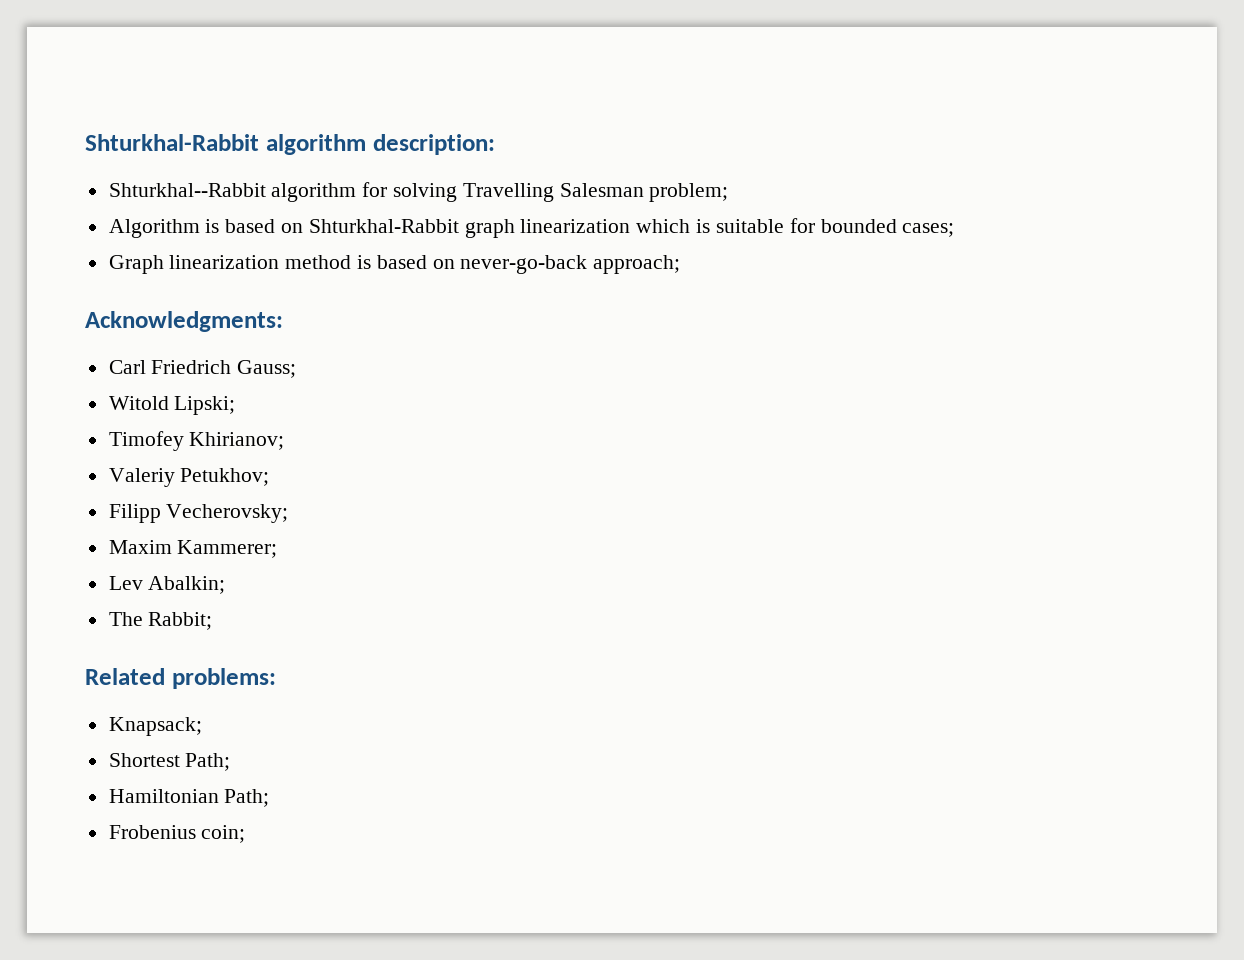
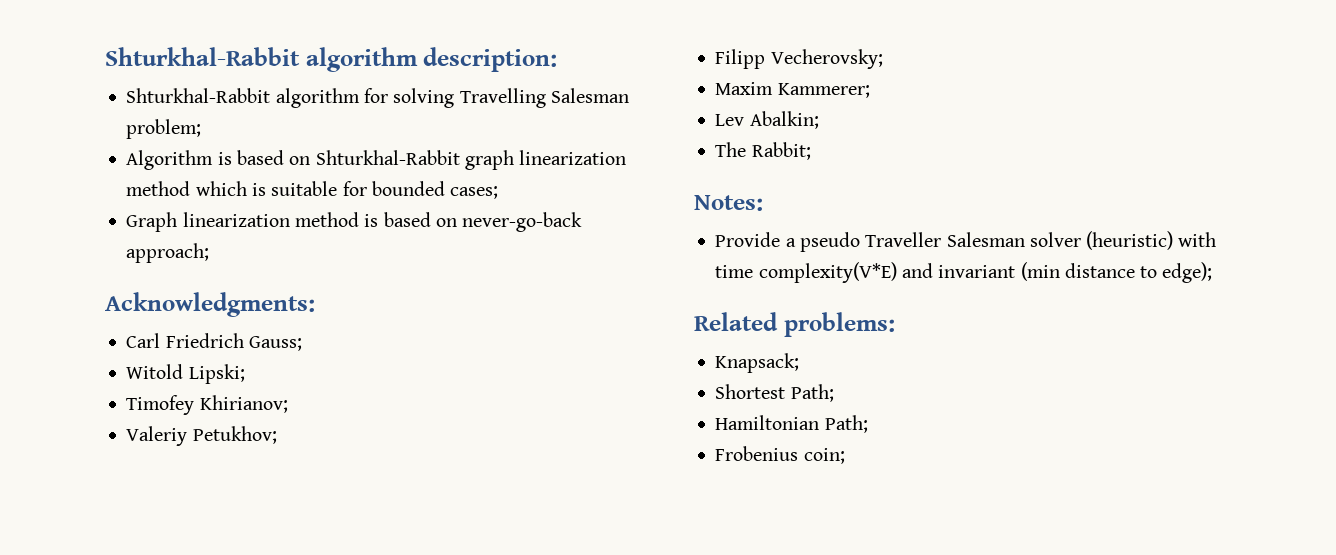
[108,183,266,197] Shturkhal--Rabbit -> [126,88,271,103] Shturkhal-Rabbit
(631, 226) none -> [126,181,191,196] method
(213, 621) none -> [694,195,763,211] [715,231,1217,252] [715,262,1213,283] // Notes: // Provide a pseudo Traveller Salesman solver (heuristic) with time complexity(V*E) and invariant (min distance to edge);

